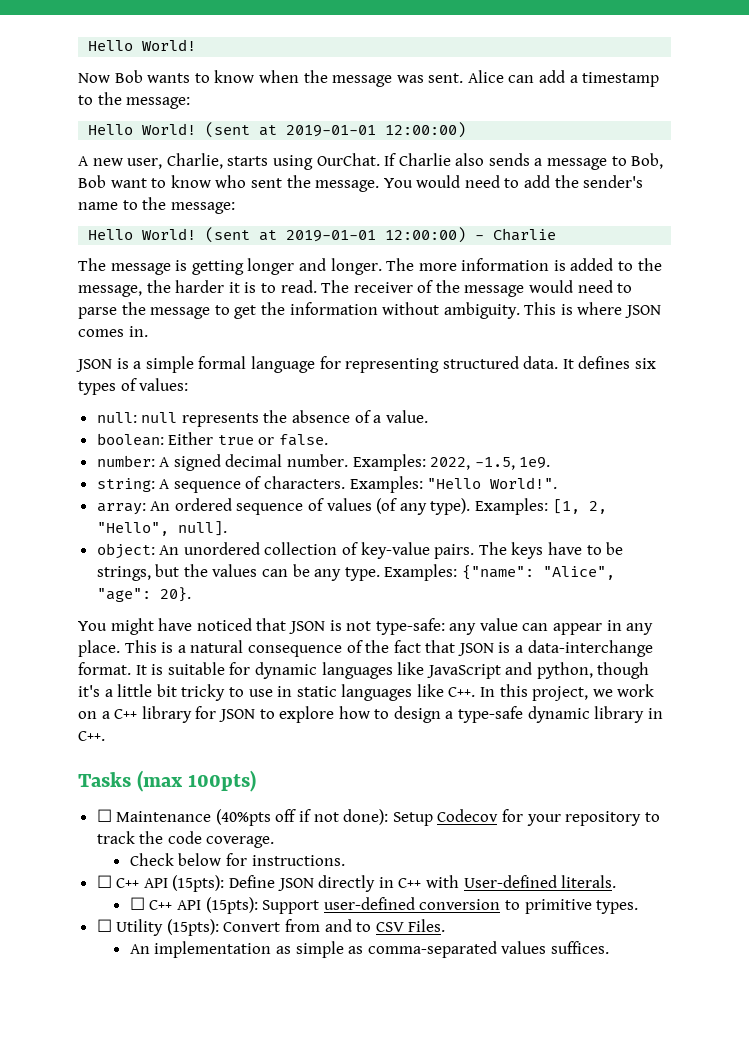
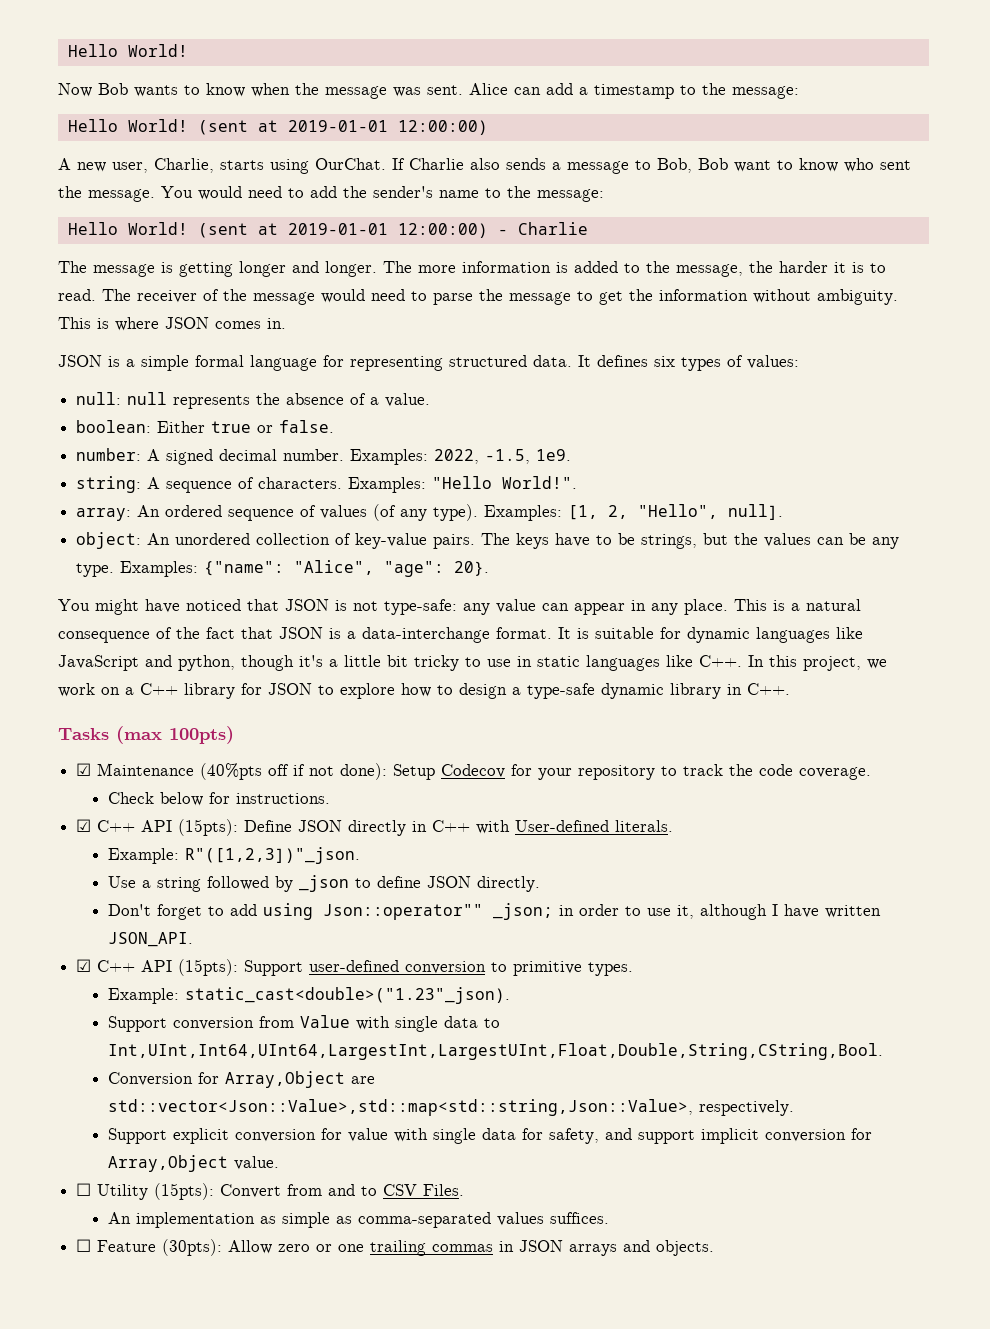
[96,809,112,822] ☐ -> [76,763,92,776] ☑
[96,875,112,888] ☐ -> [76,819,92,832] ☑
[129,897,145,910] ☐ -> [107,847,360,864] [107,875,540,892] [107,903,881,920] [107,932,193,947] [76,959,92,972] Example: R"([1,2,3])"_json. // Use a string followed by _json to define JSON directly. // Don't forget to add using Json::operator"" _json; in order to use it, although I have written JSON_API. // ☑
(639, 907) none -> [107,987,510,1004] [107,1015,500,1032] [107,1043,883,1060] [107,1071,375,1088] [107,1099,794,1116] [107,1128,872,1144] [107,1155,279,1172] // Example: static_cast<double>("1.23"_json). // Support conversion from Value with single data to Int,UInt,Int64,UInt64,LargestInt,LargestUInt,Float,Double,String,CString,Bool. // Conversion for Array,Object are std::vector<Json::Value>,std::map<std::string,Json::Value>, respectively. // Support explicit conversion for value with single data for safety, and support implicit conversion for Array,Object value.
(609, 947) none -> [76,1239,715,1256] // ☐ Feature (30pts): Allow zero or one trailing commas in JSON arrays and objects.

